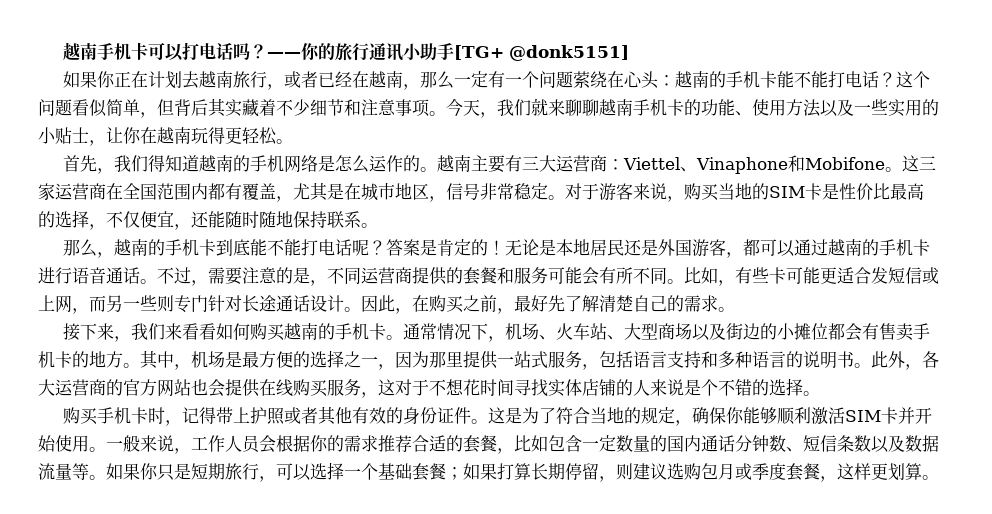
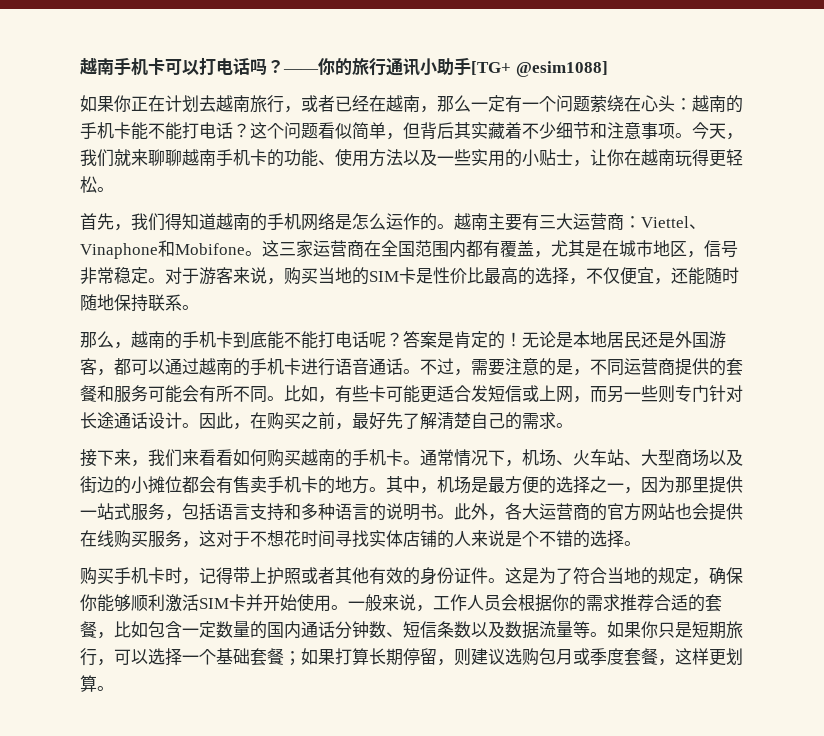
[508,45,629,61] @donk5151] -> [515,61,608,77] @esim1088]

